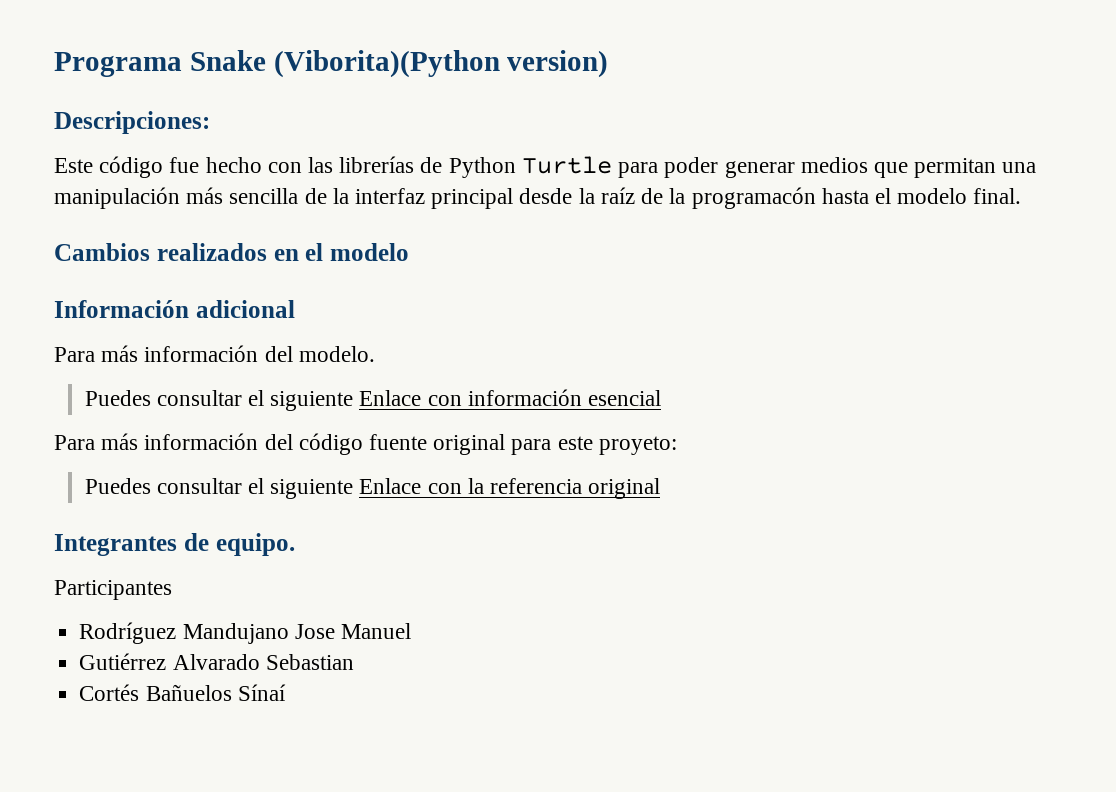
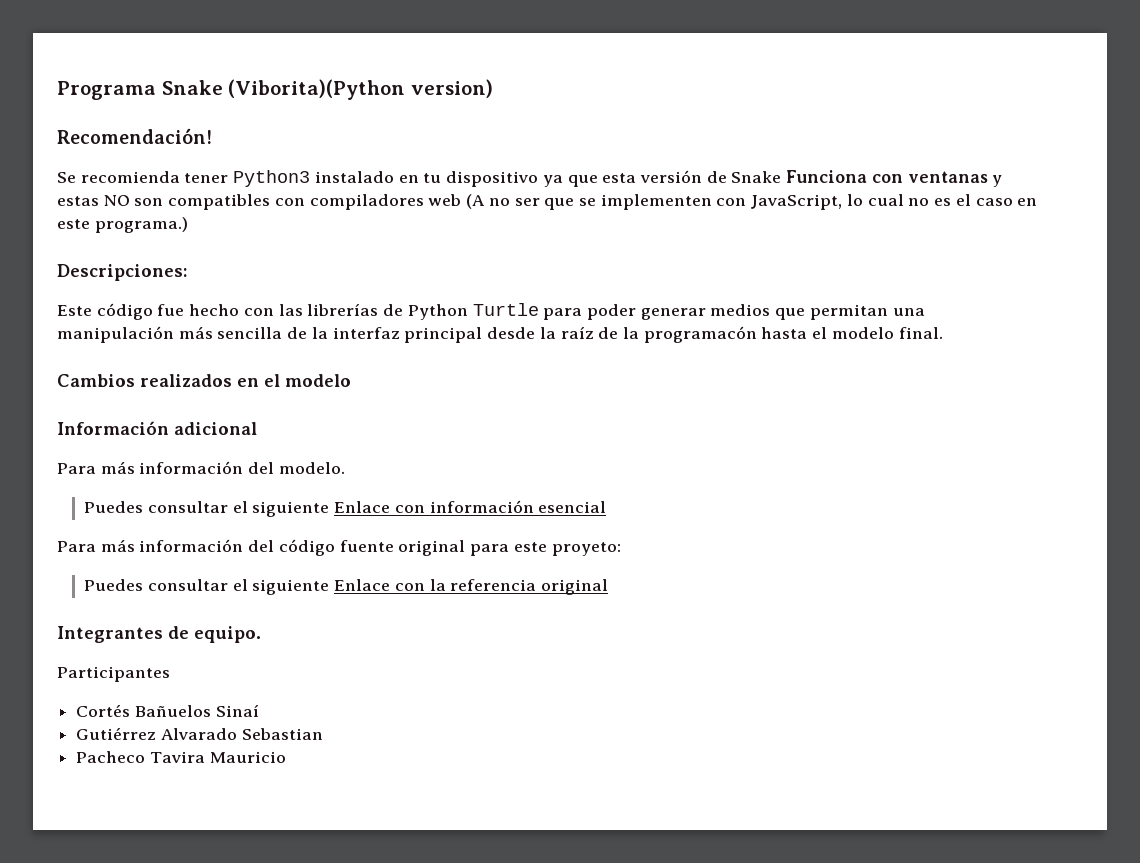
(609, 64) none -> [57,128,212,144] [57,170,1003,187] [57,194,1038,210] [57,217,188,233] // Recomendación! // Se recomienda tener Python3 instalado en tu dispositivo ya que esta versión de Snake Funciona con ventanas y estas NO son compatibles con compiladores web (A no ser que se implementen con JavaScript, lo cual no es el caso en este programa.)
[79,622,411,644] Rodríguez Mandujano Jose Manuel -> [76,704,259,717] Cortés Bañuelos Sinaí
[79,684,286,701] Cortés Bañuelos Sínaí -> [76,751,286,763] Pacheco Tavira Mauricio

